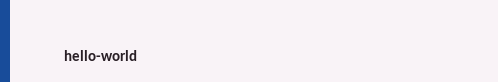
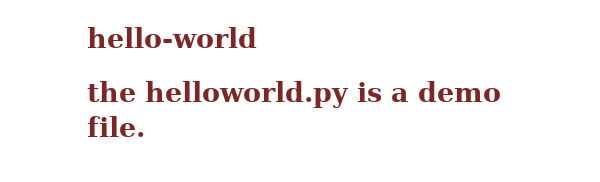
(137, 55) none -> [87,81,501,108] [87,116,145,137] // the helloworld.py is a demo file.

